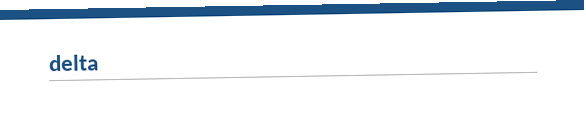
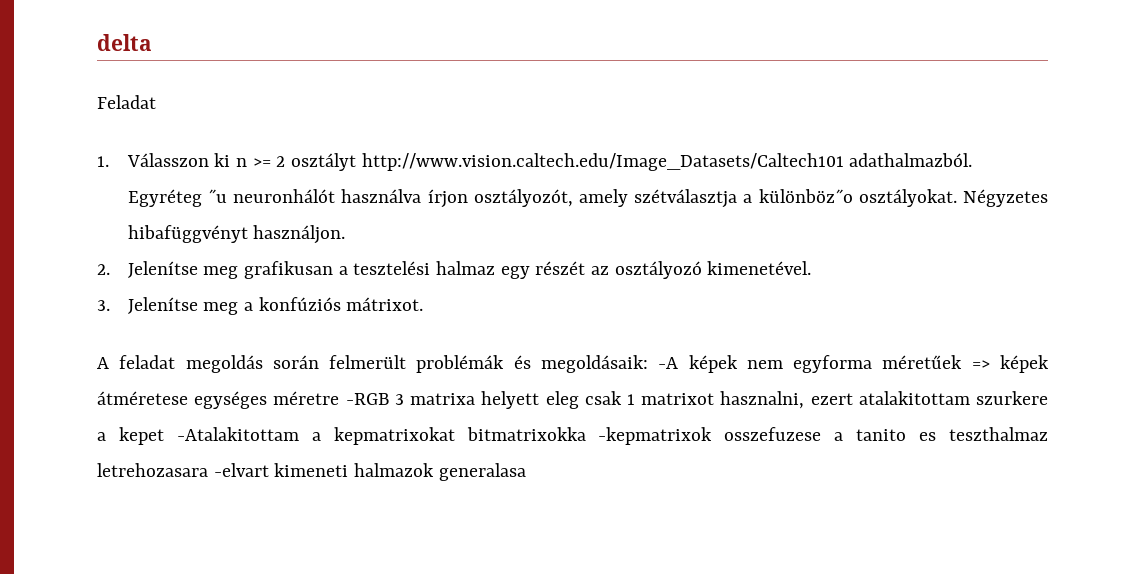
(99, 63) none -> [97,95,156,109] [97,153,973,171] [127,189,1048,208] [127,225,346,244] [97,261,812,279] [97,297,424,315] [97,355,1050,373] [97,391,1048,409] [97,427,1048,445] [97,463,526,481] // Feladat // 1. Válasszon ki n >= 2 osztályt http://www.vision.caltech.edu/Image_Datasets/Caltech101 adathalmazból. Egyréteg ˝u neuronhálót használva írjon osztályozót, amely szétválasztja a különböz˝o osztályokat. Négyzetes hibafüggvényt használjon. // 2. Jelenítse meg grafikusan a tesztelési halmaz egy részét az osztályozó kimenetével. // 3. Jelenítse meg a konfúziós mátrixot. // A feladat megoldás során felmerült problémák és megoldásaik: -A képek nem egyforma méretűek => képek átméretese egységes méretre -RGB 3 matrixa helyett eleg csak 1 matrixot hasznalni, ezert atalakitottam szurkere a kepet -Atalakitottam a kepmatrixokat bitmatrixokka -kepmatrixok osszefuzese a tanito es teszthalmaz letrehozasara -elvart kimeneti halmazok generalasa

